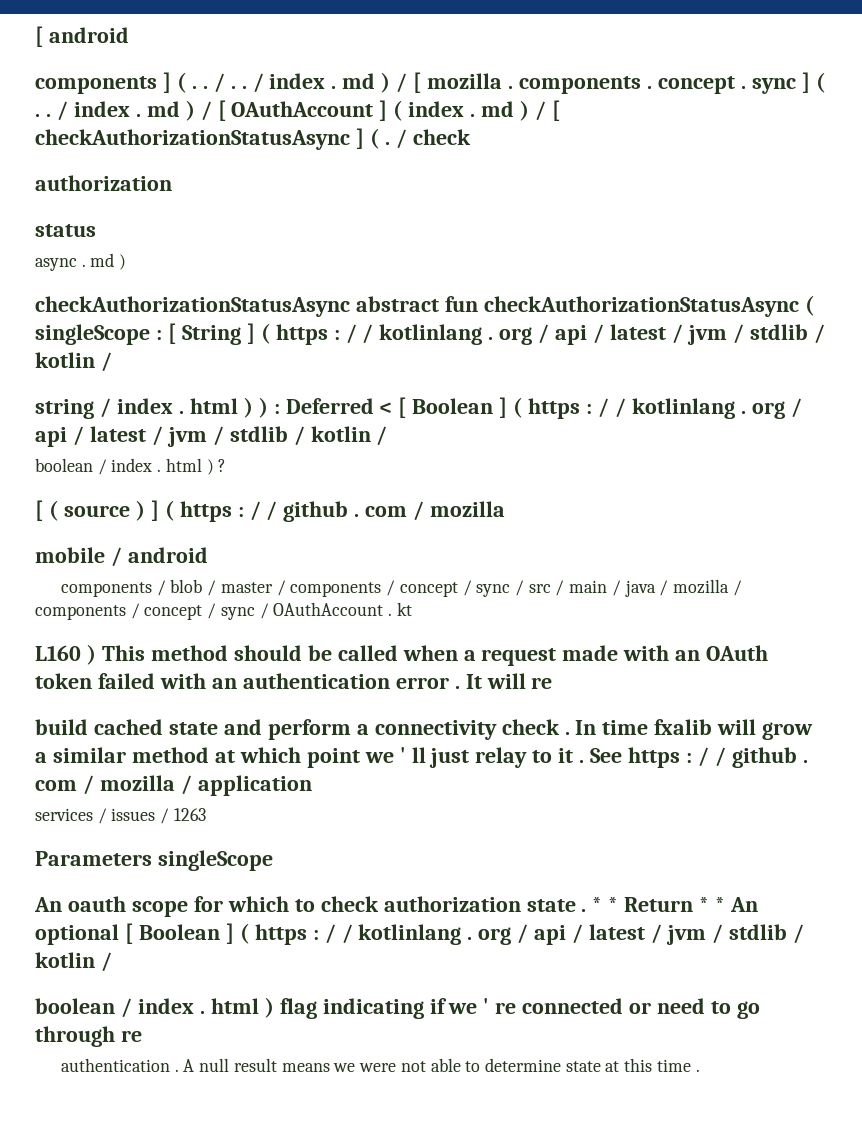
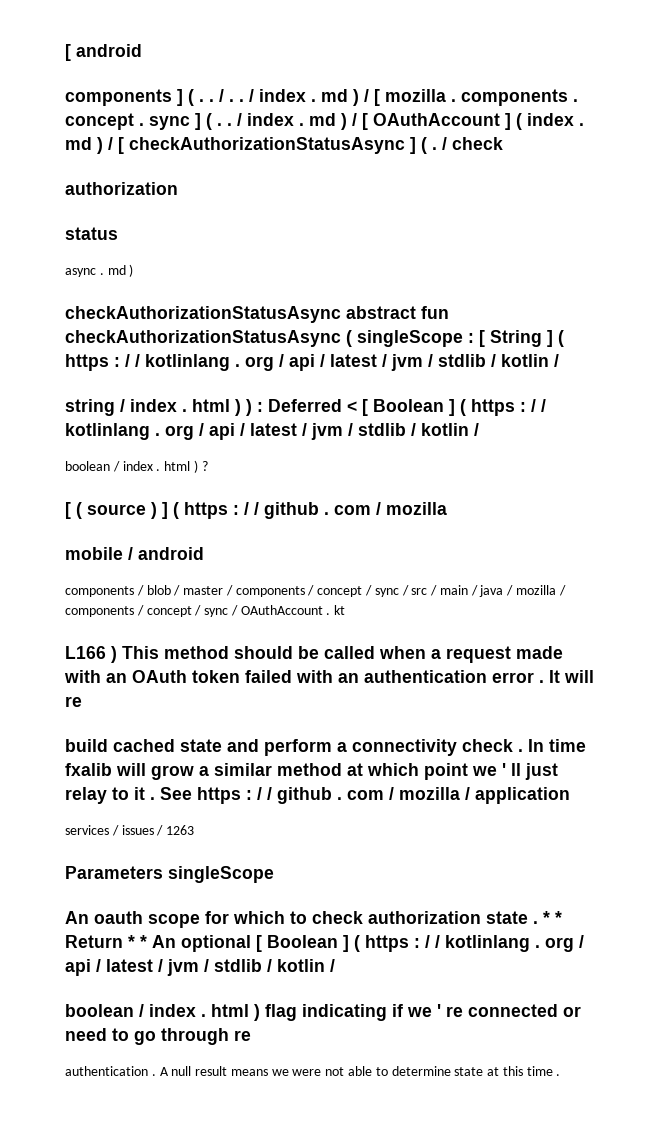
[35,645,81,661] L160 -> [65,646,106,659] L166

